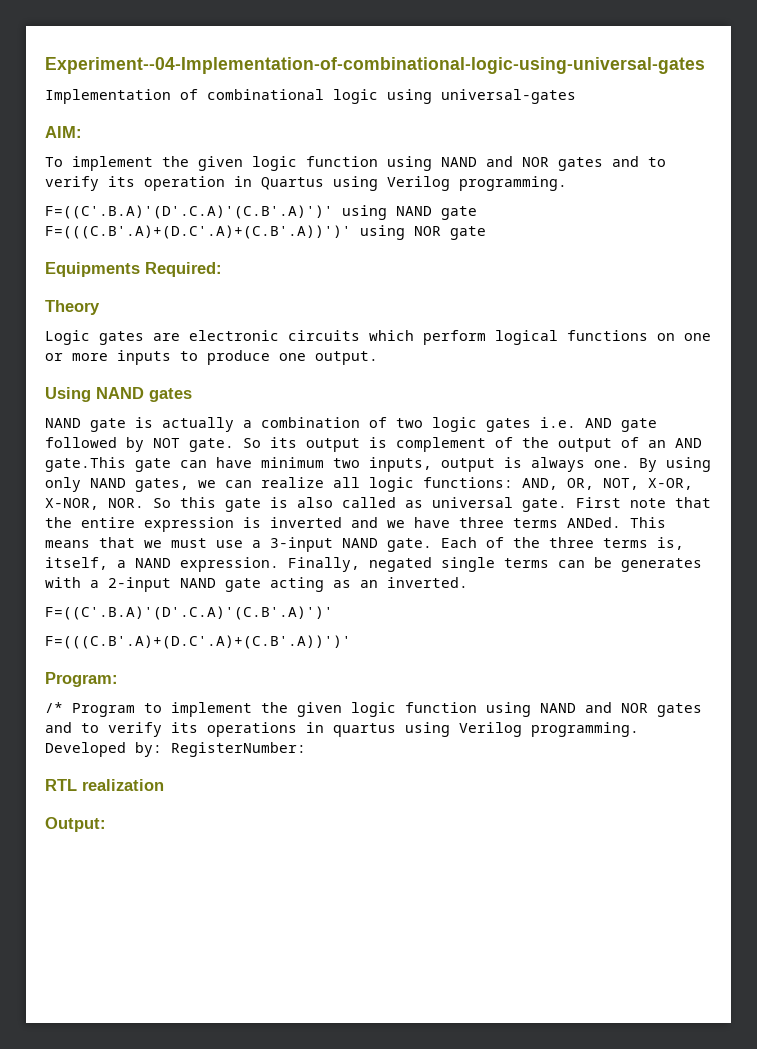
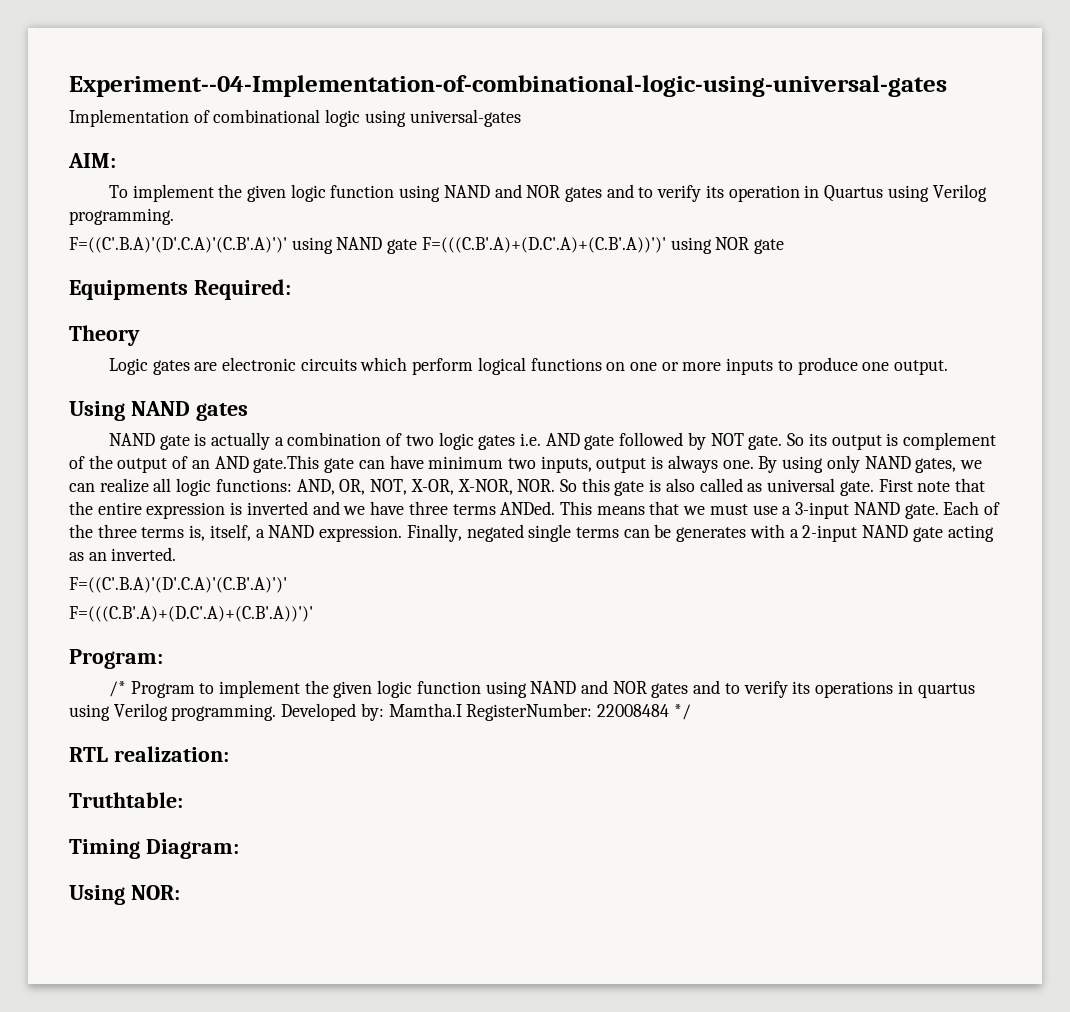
(162, 749) none -> [388,703,462,717] Mamtha.I
(306, 749) none -> [597,704,691,720] 22008484 */
[82,779,164,791] [45,817,106,832] realization // Output: -> [113,746,229,762] [69,792,183,808] [69,839,239,859] [69,885,180,905] realization: // Truthtable: // Timing Diagram: // Using NOR:

